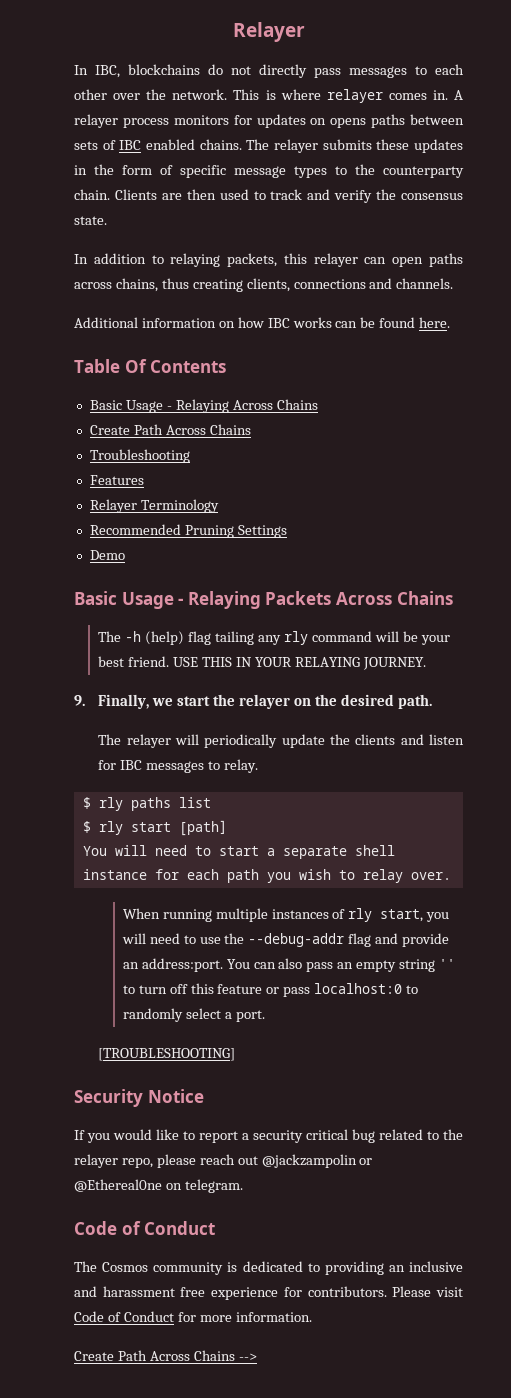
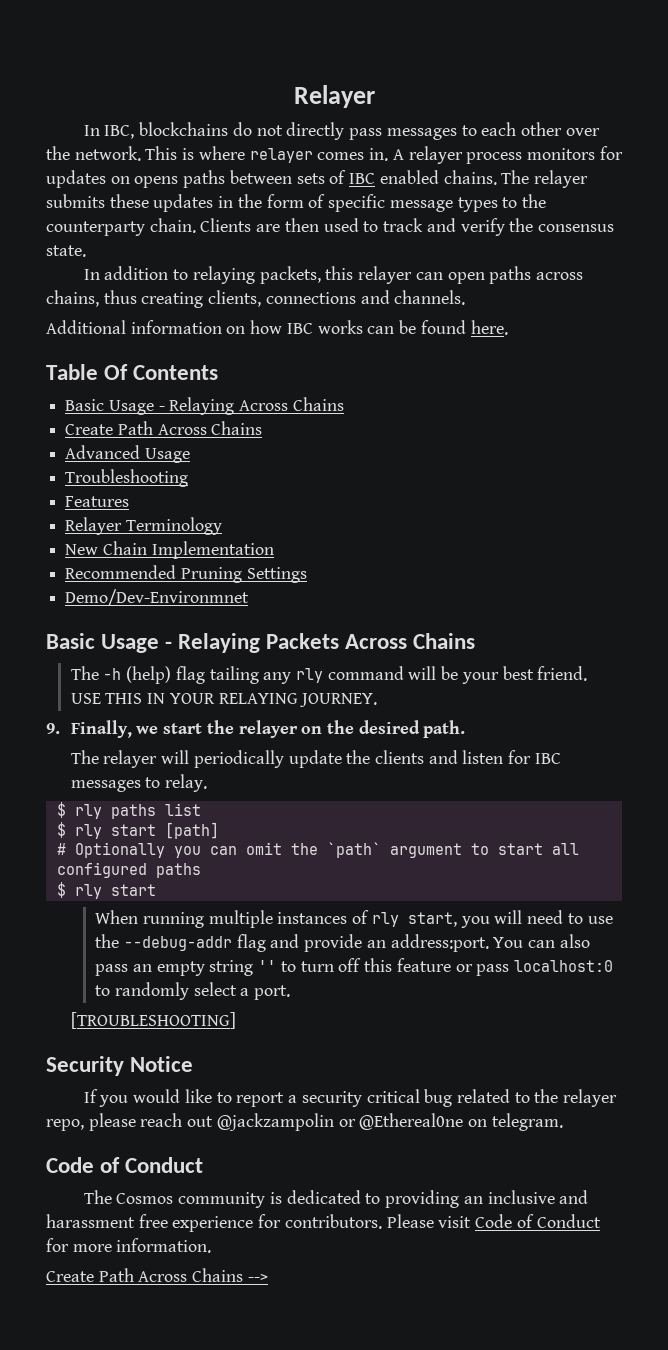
(251, 429) none -> [65,445,190,463] // Advanced Usage
(219, 506) none -> [65,541,274,559] // New Chain Implementation
[89,550,125,560] Demo -> [65,589,250,606] Demo/Dev-Environmnet
[82,845,395,859] [82,869,451,883] You will need to start a separate shell instance for each path you wish to relay over. -> [56,842,579,858] [56,862,201,878] [56,882,156,899] # Optionally you can omit the `path` argument to start all configured paths // $ rly start

